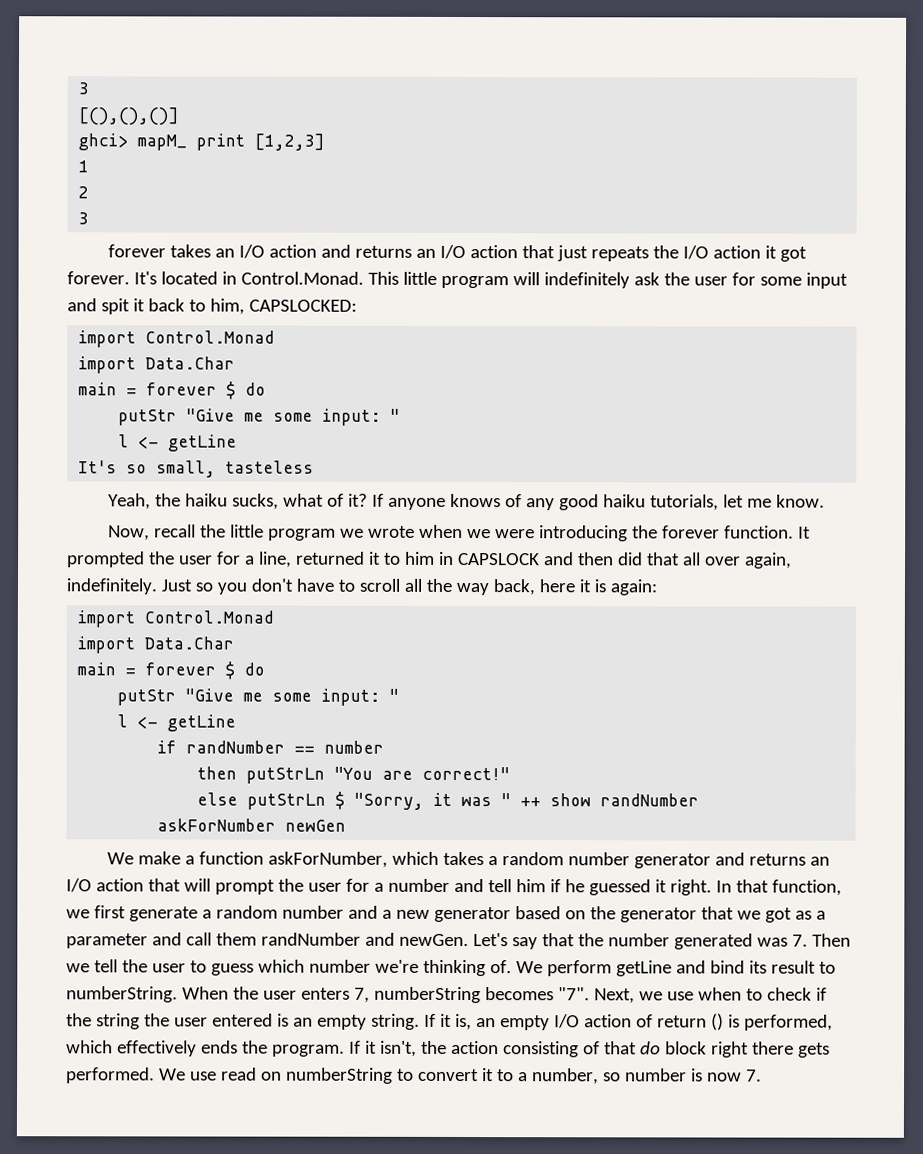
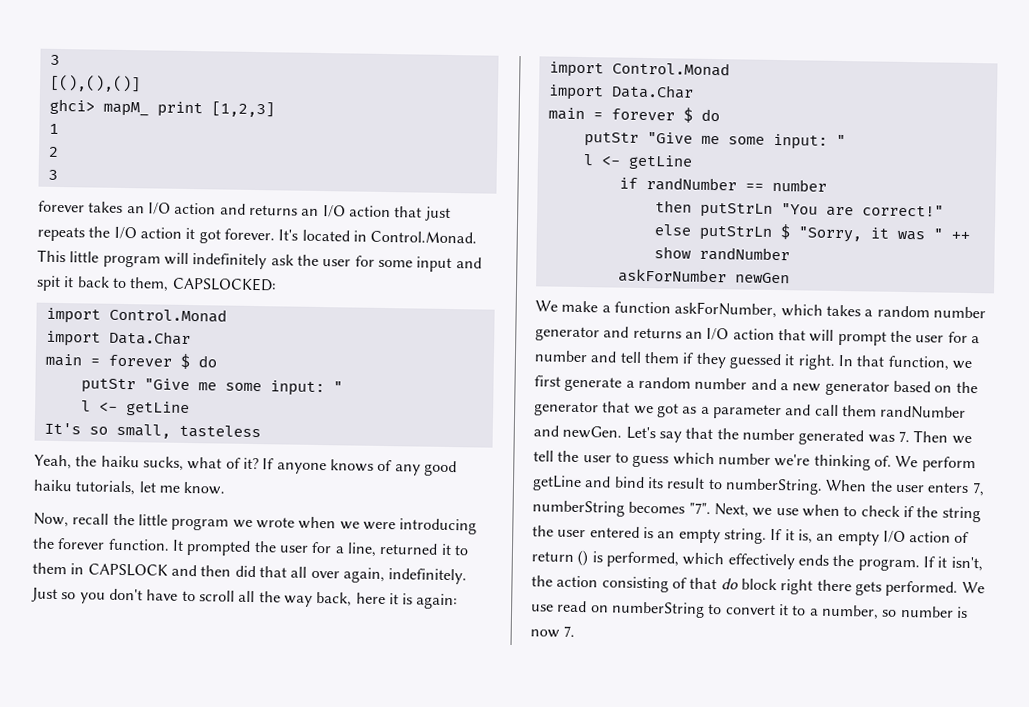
[209,298,245,315] him, -> [129,277,170,292] them,
[404,551,435,565] him -> [32,562,67,575] them
[515,879,585,893] him if he -> [643,351,727,369] them if they

